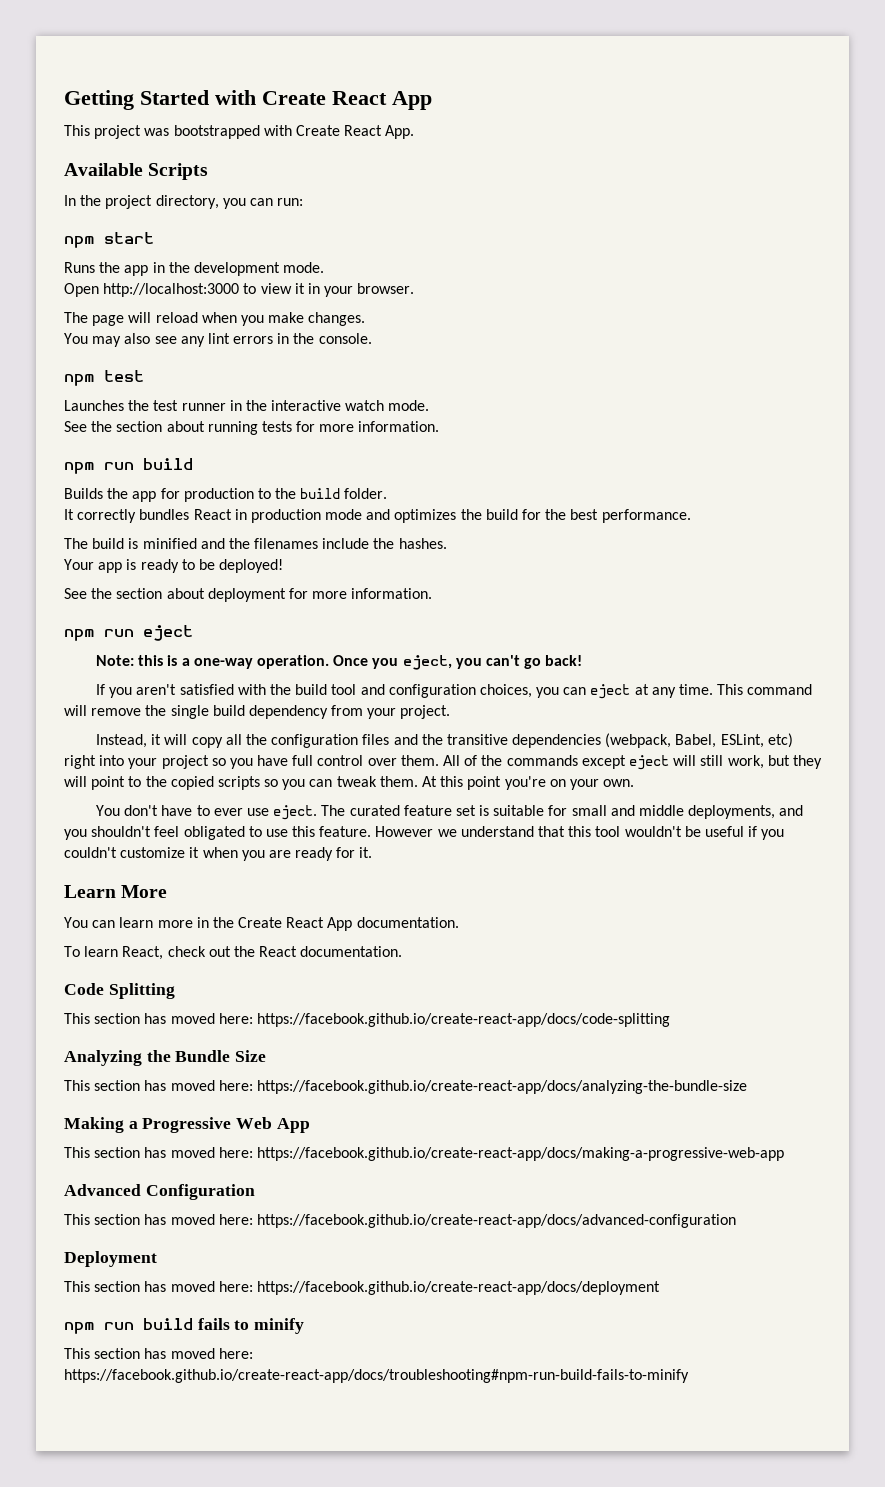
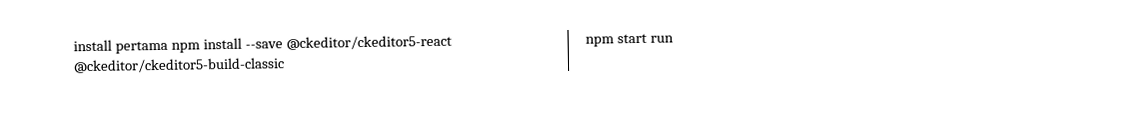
[64,90,432,110] [64,125,415,139] [64,163,209,180] [64,195,304,209] [64,232,154,248] [64,262,325,276] [64,283,415,297] [64,312,366,326] [64,333,372,347] [64,370,144,386] [64,400,430,411] [64,421,440,435] [64,458,193,474] [64,488,388,502] [64,509,691,523] [64,538,447,549] [64,559,284,573] [64,588,433,602] [64,625,193,641] [96,655,583,670] [96,684,813,699] [64,705,451,719] [96,733,793,748] [64,755,822,770] [64,776,635,790] [96,805,804,820] [64,826,785,840] [64,847,373,861] [64,885,168,898] [64,917,459,931] [64,946,403,960] [64,983,175,999] [64,1013,670,1027] [64,1050,267,1066] [64,1080,747,1094] [64,1117,310,1133] [64,1147,784,1161] [64,1184,255,1200] [64,1214,736,1228] [64,1251,157,1267] [64,1281,660,1295] [64,1318,305,1334] [64,1348,253,1359] [64,1369,689,1383] Getting Started with Create React App // This project was bootstrapped with Create React App. // Available Scripts // In the project directory, you can run: // npm start // Runs the app in the development mode. // Open http://localhost:3000 to view it in your browser. // The page will reload when you make changes. // You may also see any lint errors in the console. // npm test // Launches the test runner in the interactive watch mode. // See the section about running tests for more information. // npm run build // Builds the app for production to the build folder. // It correctly bundles React in production mode and optimizes the build for the best performance. // The build is minified and the filenames include the hashes. // Your app is ready to be deployed! // See the section about deployment for more information. // npm run eject // Note: this is a one-way operation. Once you eject, you can't go back! // If you aren't satisfied with the build tool and configuration choices, you can eject at any time. This command will remove the single build dependency from your project. // Instead, it will copy all the configuration files and the transitive dependencies (webpack, Babel, ESLint, etc) right into your project so you have full control over them. All of the commands except eject will still work, but they will point to the copied scripts so you can tweak them. At this point you're on your own. // You don't have to ever use eject. The curated feature set is suitable for small and middle deployments, and you shouldn't feel obligated to use this feature. However we understand that this tool wouldn't be useful if you couldn't customize it when you are ready for it. // Learn More // You can learn more in the Create React App documentation. // To learn React, check out the React documentation. // Code Splitting // This section has moved here: https://facebook.github.io/create-react-app/docs/code-splitting // Analyzing the Bundle Size // This section has moved here: https://facebook.github.io/create-react-app/docs/analyzing-the-bundle-size // Making a Progressive Web App // This section has moved here: https://facebook.github.io/create-react-app/docs/making-a-progressive-web-app // Advanced Configuration // This section has moved here: https://facebook.github.io/create-react-app/docs/advanced-configuration // Deployment // This section has moved here: https://facebook.github.io/create-react-app/docs/deployment // npm run build fails to minify // This section has moved here: https://facebook.github.io/create-react-app/docs/troubleshooting#npm-run-build-fails-to-minify -> [73,34,452,54] [73,57,285,74] [585,33,674,47] install pertama npm install --save @ckeditor/ckeditor5-react @ckeditor/ckeditor5-build-classic // npm start run

